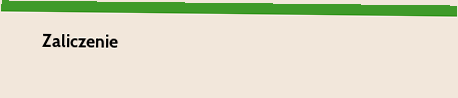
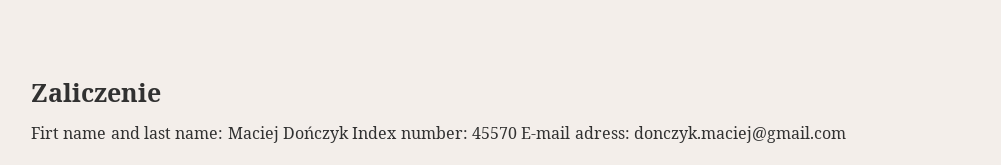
(119, 40) none -> [31,126,846,143] // Firt name and last name: Maciej Dończyk Index number: 45570 E-mail adress: donczyk.maciej@gmail.com

